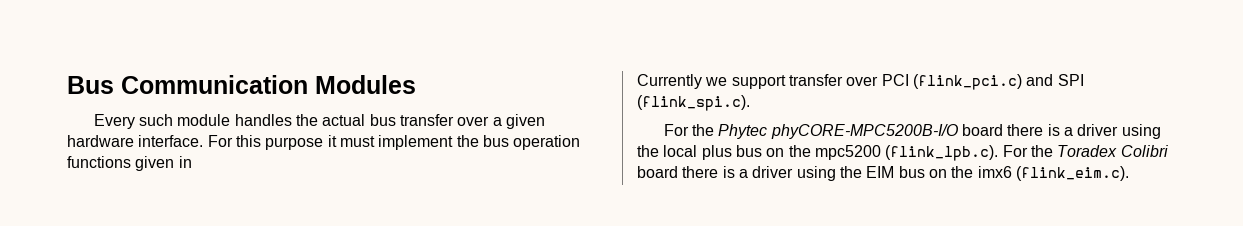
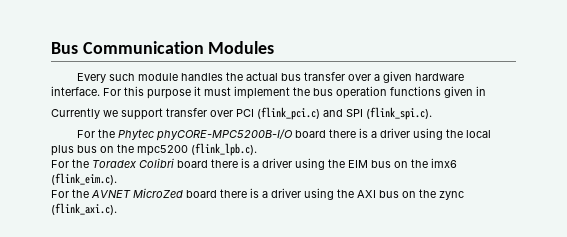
(999, 153) none -> (257, 149) //
(1129, 173) none -> [51,188,464,200] [51,203,117,215] // For the AVNET MicroZed board there is a driver using the AXI bus on the zync (flink_axi.c).

